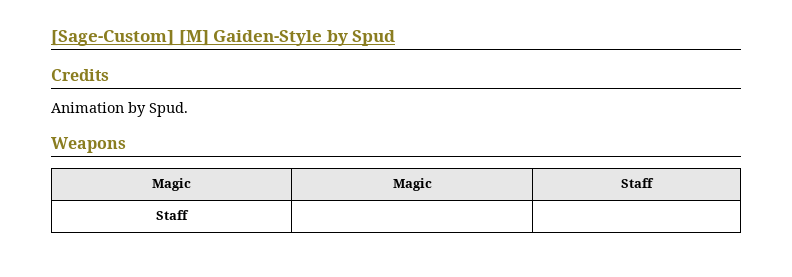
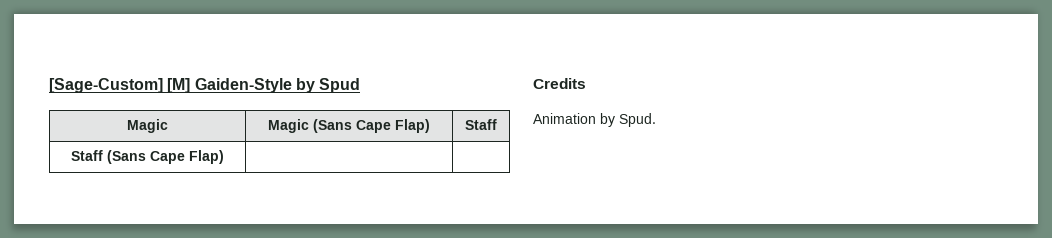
(396, 38) none -> [127,119,168,133] [268,119,430,133] [465,119,497,130] [71,150,224,164] // Magic | Magic (Sans Cape Flap) | Staff // Staff (Sans Cape Flap) | |
[51,137,126,153] [152,178,191,191] [392,178,432,191] [621,178,654,188] [156,210,189,220] // Weapons // Magic | Magic | Staff // Staff | | -> (656, 120) none

